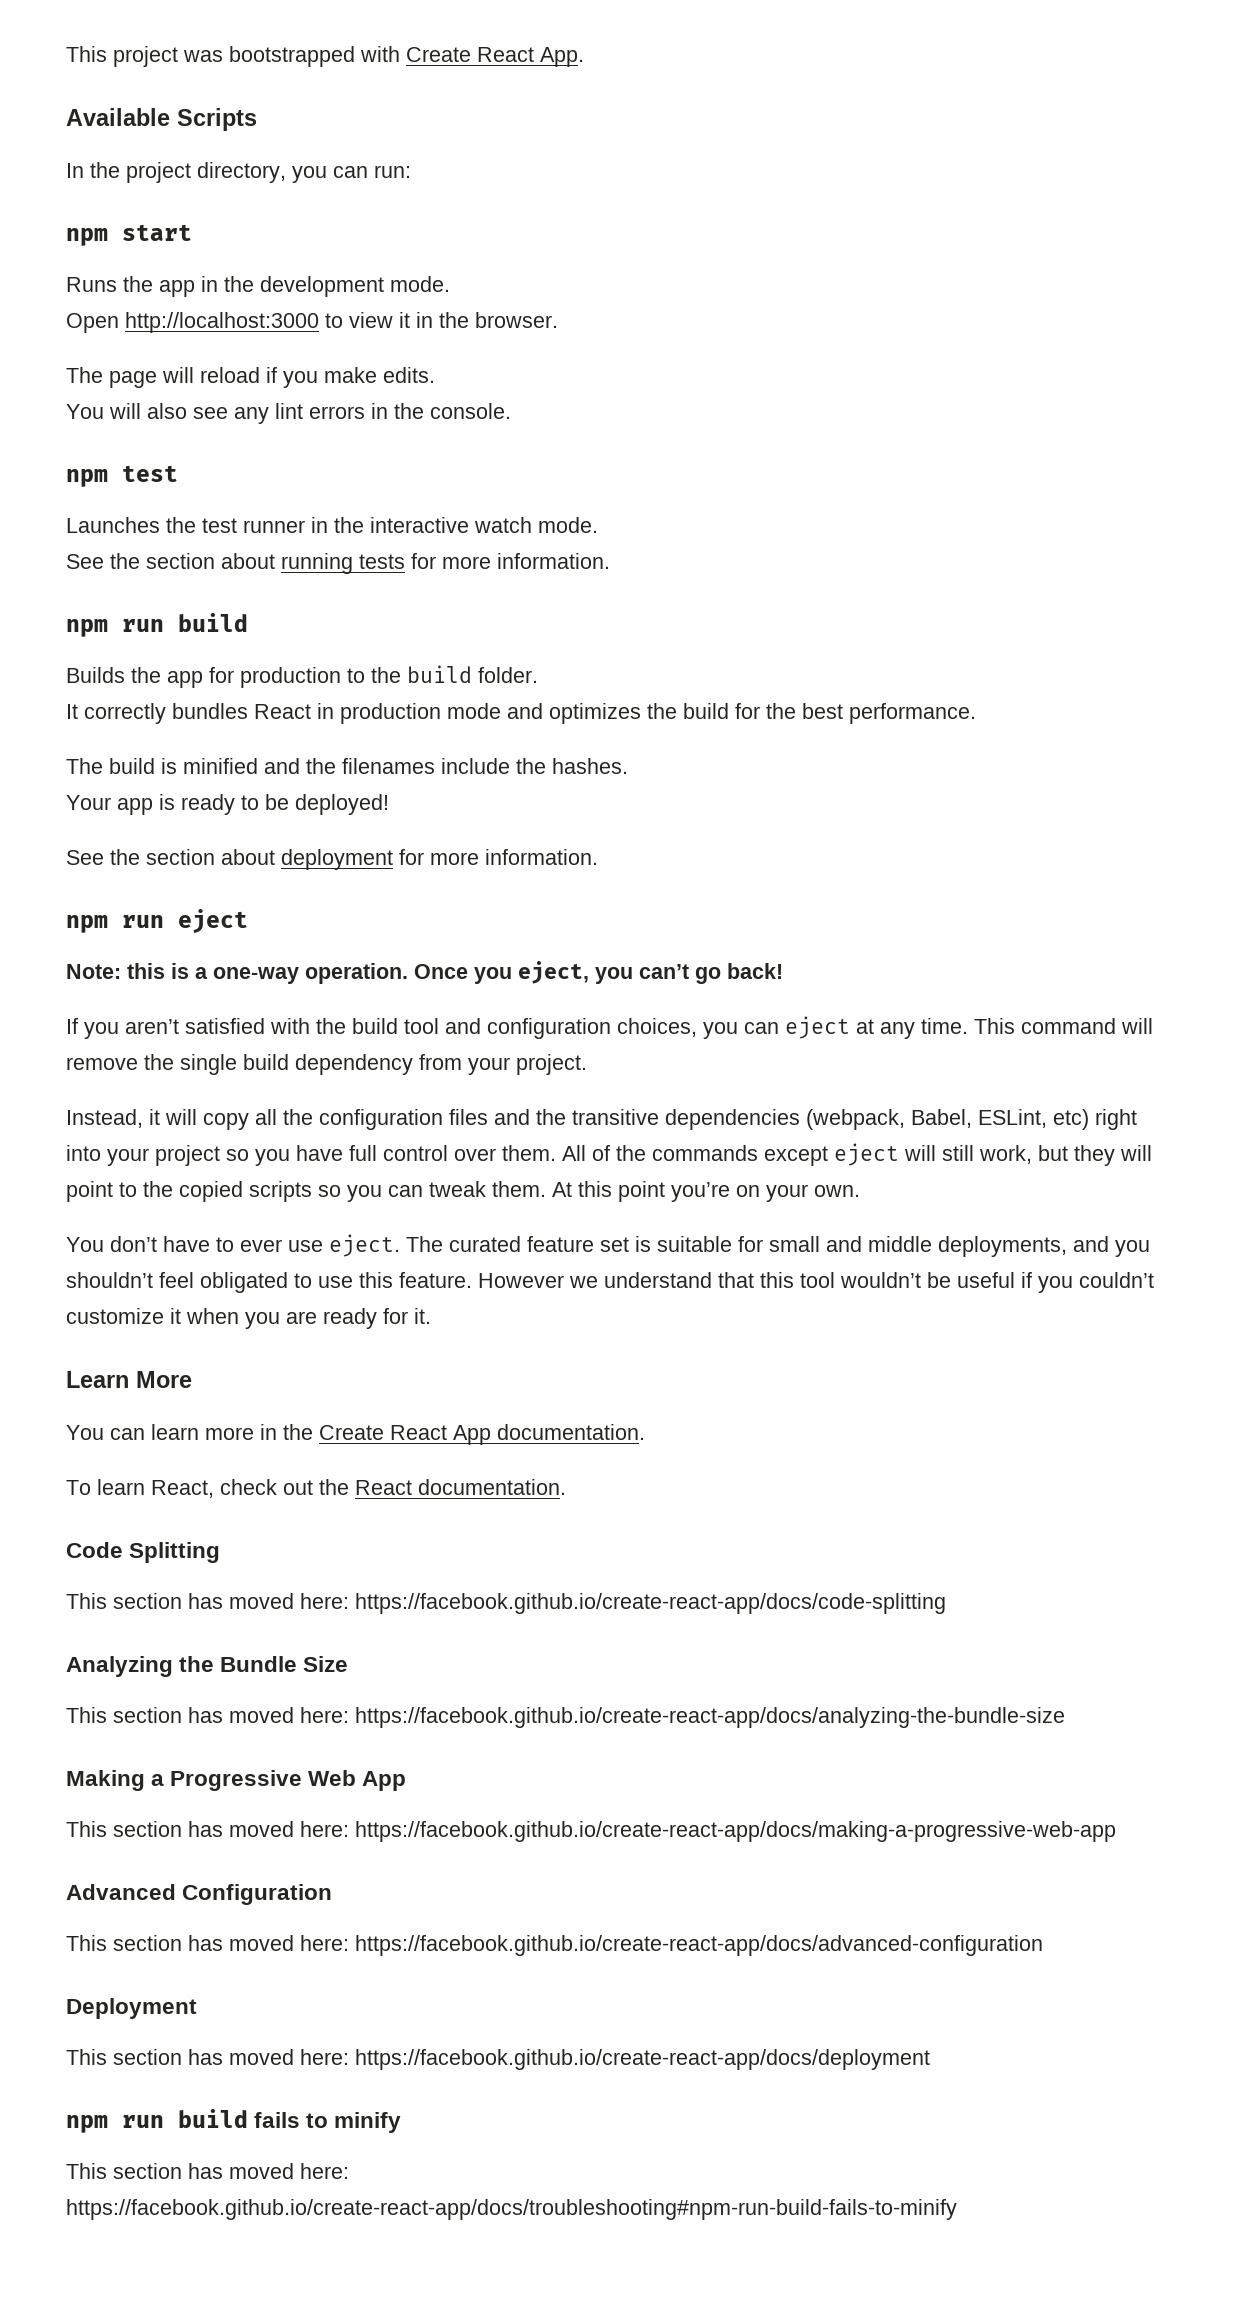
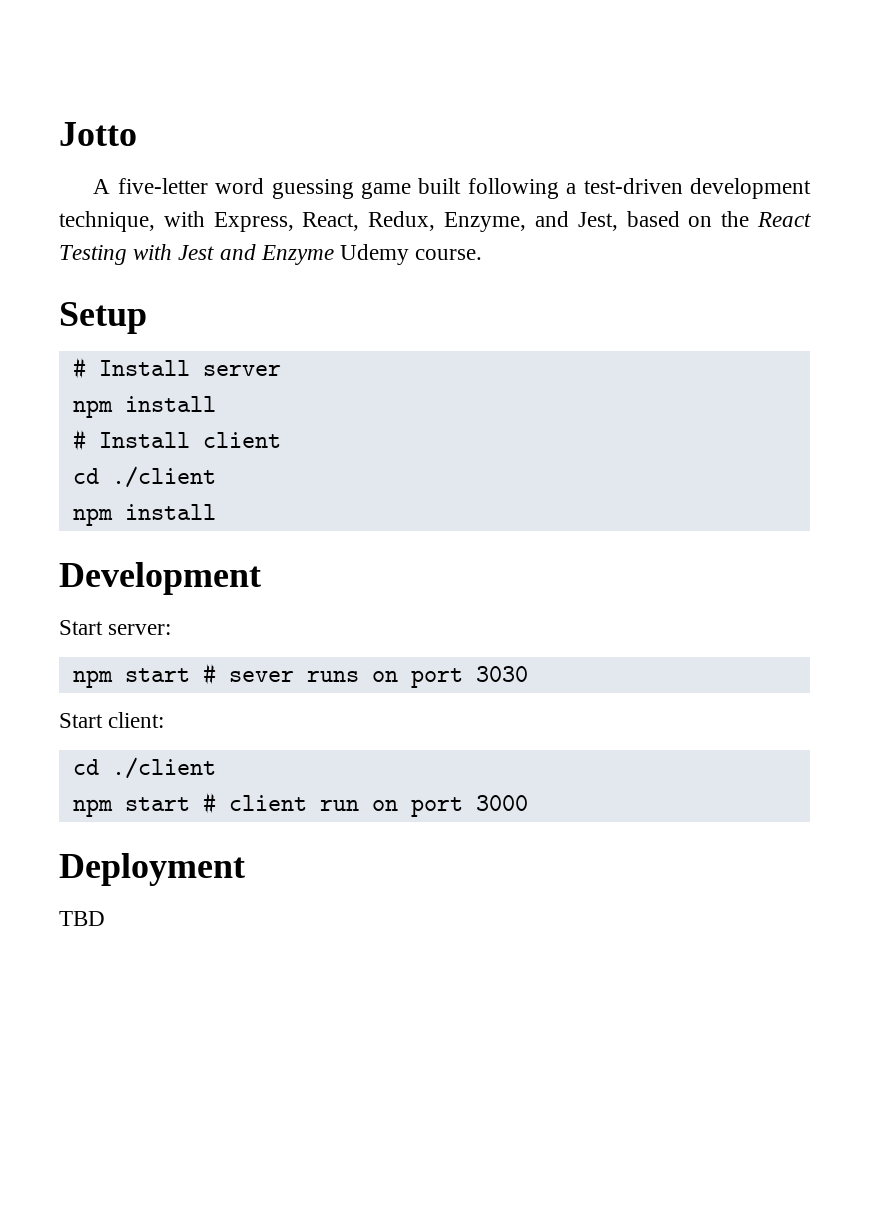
[66,46,584,67] [66,108,257,131] [66,162,411,183] [66,224,192,246] [66,276,450,297] [66,312,558,333] [66,367,435,388] [66,403,511,424] [66,465,178,487] [66,517,598,533] [66,553,610,574] [66,613,248,637] [66,665,538,688] [66,703,976,724] [66,758,628,774] [66,794,389,815] [66,849,598,870] [66,909,248,933] [66,961,783,984] [66,1016,1153,1039] [66,1054,587,1075] [66,1109,1137,1130] [66,1143,1152,1166] [66,1181,860,1202] [66,1234,1150,1257] [66,1272,1154,1293] [66,1308,431,1329] [66,1371,192,1388] [66,1424,645,1445] [66,1479,566,1498] [66,1542,221,1563] [66,1593,946,1614] [66,1656,349,1677] [66,1707,1065,1728] [66,1770,407,1791] [66,1821,1116,1842] [66,1884,333,1905] [66,1935,1043,1956] [66,1998,197,2019] [66,2049,930,2070] [66,2109,402,2133] [66,2163,349,2179] [66,2199,957,2220] This project was bootstrapped with Create React App. // Available Scripts // In the project directory, you can run: // npm start // Runs the app in the development mode. // Open http://localhost:3000 to view it in the browser. // The page will reload if you make edits. // You will also see any lint errors in the console. // npm test // Launches the test runner in the interactive watch mode. // See the section about running tests for more information. // npm run build // Builds the app for production to the build folder. // It correctly bundles React in production mode and optimizes the build for the best performance. // The build is minified and the filenames include the hashes. // Your app is ready to be deployed! // See the section about deployment for more information. // npm run eject // Note: this is a one-way operation. Once you eject, you can’t go back! // If you aren’t satisfied with the build tool and configuration choices, you can eject at any time. This command will remove the single build dependency from your project. // Instead, it will copy all the configuration files and the transitive dependencies (webpack, Babel, ESLint, etc) right into your project so you have full control over them. All of the commands except eject will still work, but they will point to the copied scripts so you can tweak them. At this point you’re on your own. // You don’t have to ever use eject. The curated feature set is suitable for small and middle deployments, and you shouldn’t feel obligated to use this feature. However we understand that this tool wouldn’t be useful if you couldn’t customize it when you are ready for it. // Learn More // You can learn more in the Create React App documentation. // To learn React, check out the React documentation. // Code Splitting // This section has moved here: https://facebook.github.io/create-react-app/docs/code-splitting // Analyzing the Bundle Size // This section has moved here: https://facebook.github.io/create-react-app/docs/analyzing-the-bundle-size // Making a Progressive Web App // This section has moved here: https://facebook.github.io/create-react-app/docs/making-a-progressive-web-app // Advanced Configuration // This section has moved here: https://facebook.github.io/create-react-app/docs/advanced-configuration // Deployment // This section has moved here: https://facebook.github.io/create-react-app/docs/deployment // npm run build fails to minify // This section has moved here: https://facebook.github.io/create-react-app/docs/troubleshooting#npm-run-build-fails-to-minify -> [59,122,137,146] [93,178,811,199] [59,211,811,232] [59,244,483,265] [59,302,147,334] [72,357,281,379] [72,396,216,418] [72,429,281,451] [72,466,216,488] [72,504,216,526] [59,562,261,595] [59,620,172,635] [72,663,528,688] [59,712,165,728] [72,757,216,779] [72,792,528,817] [59,853,245,886] [59,911,105,926] Jotto // A five-letter word guessing game built following a test-driven development technique, with Express, React, Redux, Enzyme, and Jest, based on the React Testing with Jest and Enzyme Udemy course. // Setup // # Install server // npm install // # Install client // cd ./client // npm install // Development // Start server: // npm start # sever runs on port 3030 // Start client: // cd ./client // npm start # client run on port 3000 // Deployment // TBD

